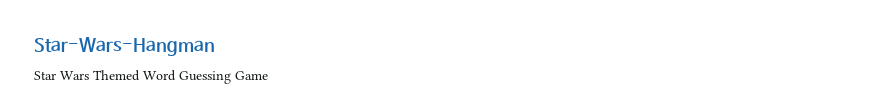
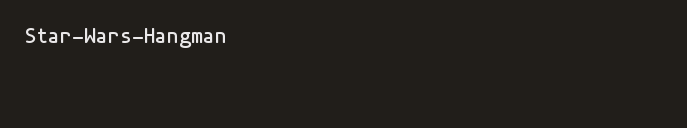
[34,70,268,84] // Star Wars Themed Word Guessing Game -> (227, 38) none

